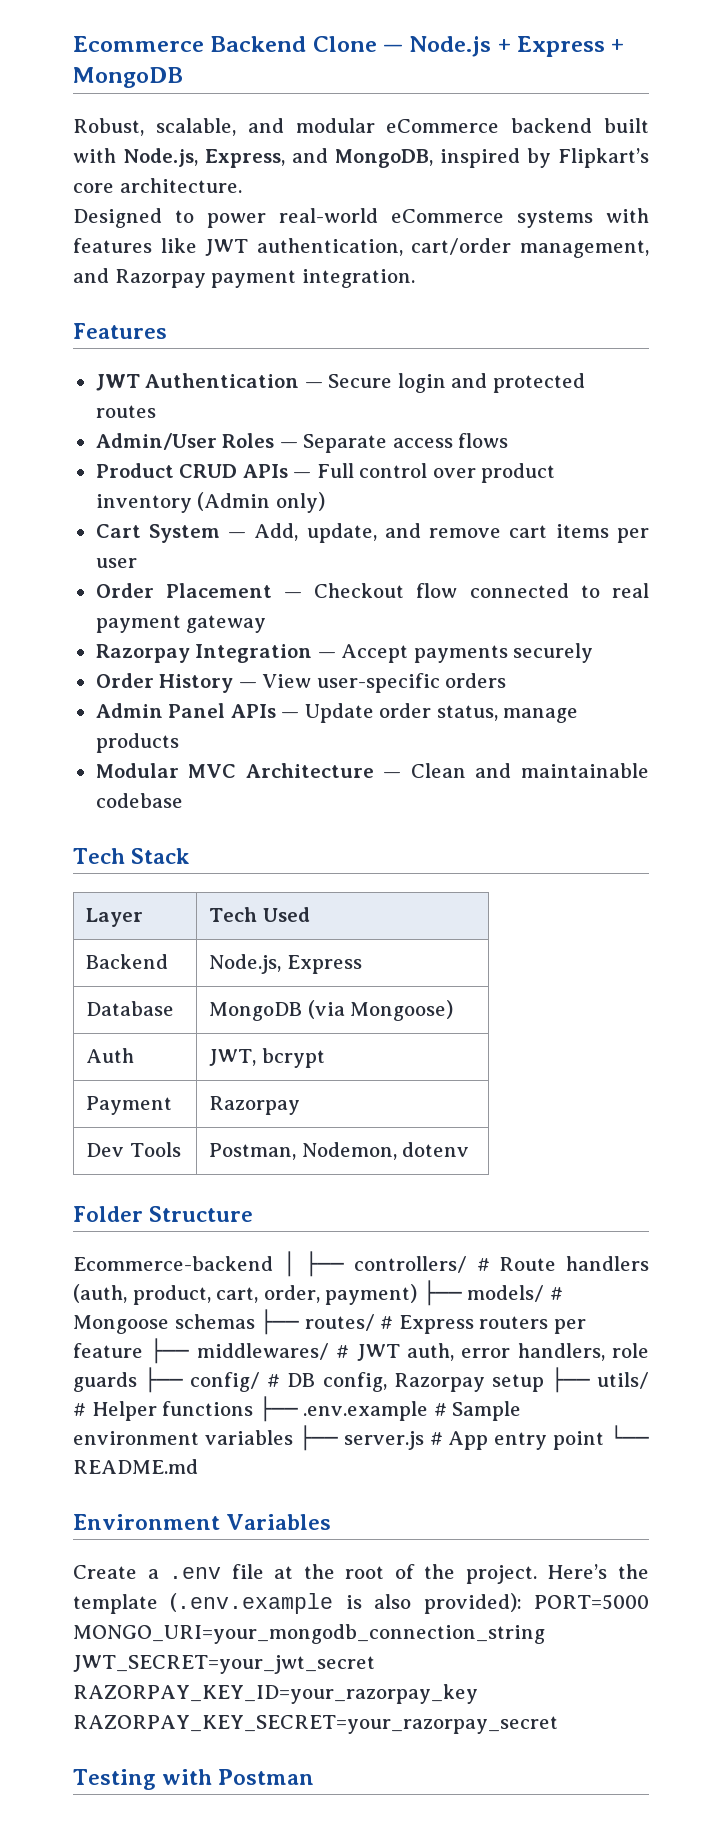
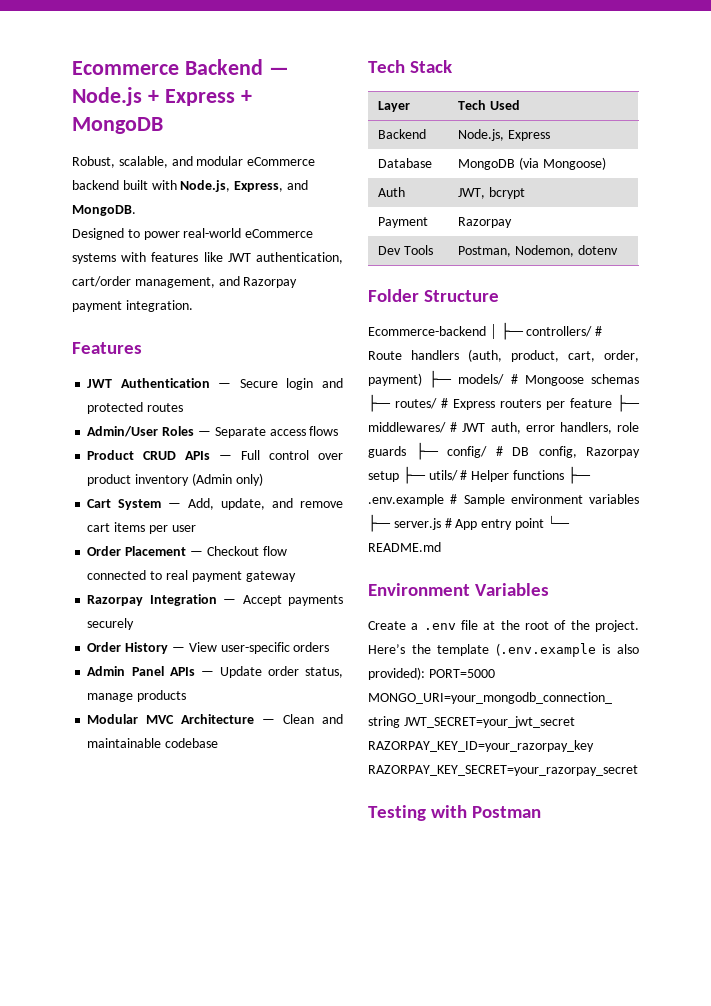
[312,36,377,52] Clone -> (263, 67) none
[335,148,649,168] [73,178,242,193] MongoDB, inspired by Flipkart’s core architecture. -> [72,205,136,216] MongoDB.

